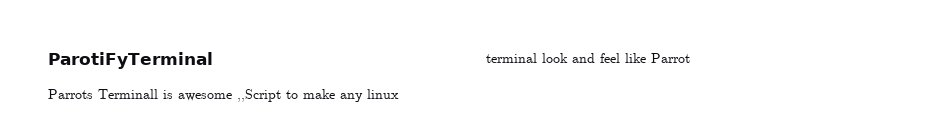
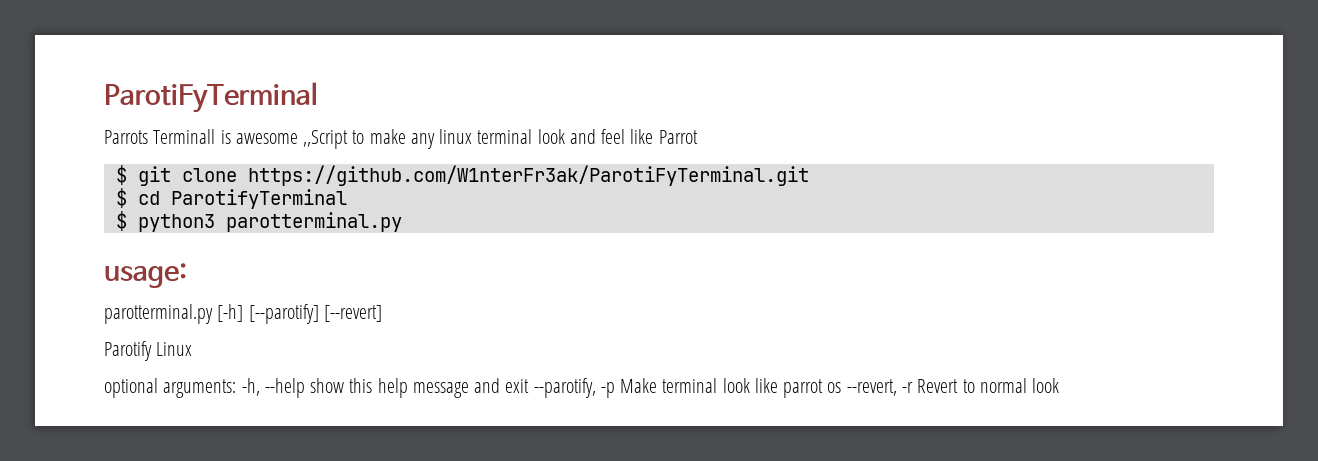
(690, 58) none -> [115,165,809,186] [115,188,347,209] [115,211,402,232] [104,263,187,288] [104,304,382,324] [104,341,193,361] [104,378,1060,398] // $ git clone https://github.com/W1nterFr3ak/ParotiFyTerminal.git // $ cd ParotifyTerminal // $ python3 parotterminal.py // usage: // parotterminal.py [-h] [--parotify] [--revert] // Parotify Linux // optional arguments: -h, --help show this help message and exit --parotify, -p Make terminal look like parrot os --revert, -r Revert to normal look

